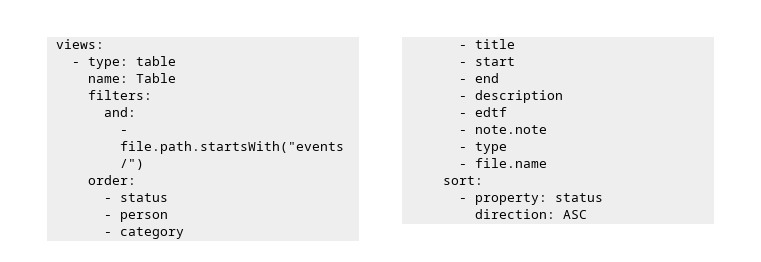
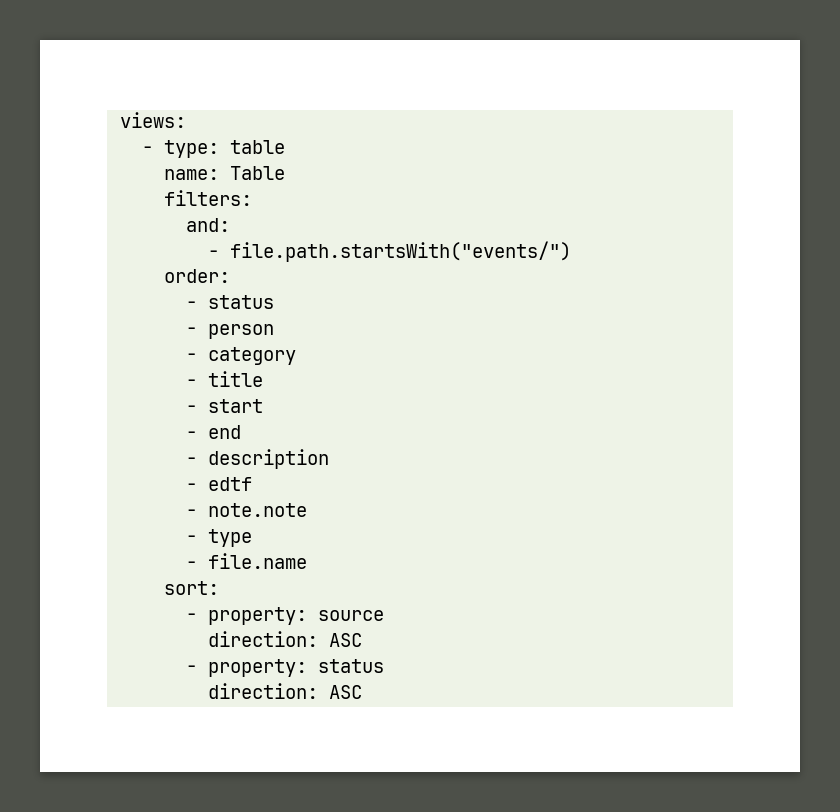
(483, 180) none -> [185,607,384,625] [207,631,362,647] // - property: source // direction: ASC

